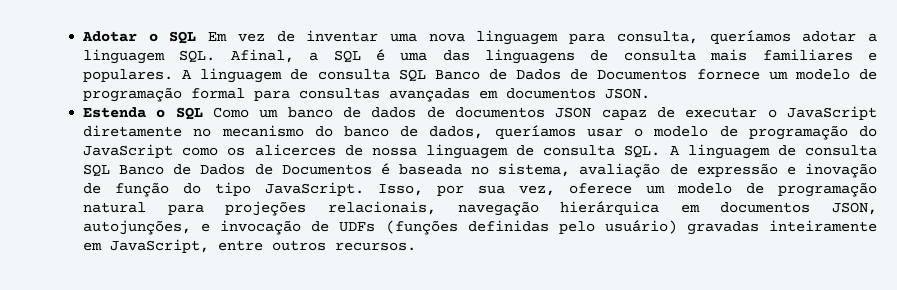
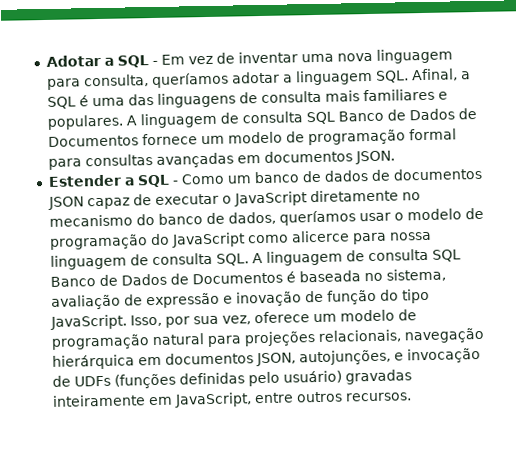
[148,31,197,44] o SQL -> [103,55,158,68] a SQL -
[83,107,203,120] Estenda o SQL -> [47,174,179,188] Estender a SQL -
[227,144,363,156] os alicerces de -> [290,230,387,245] alicerce para

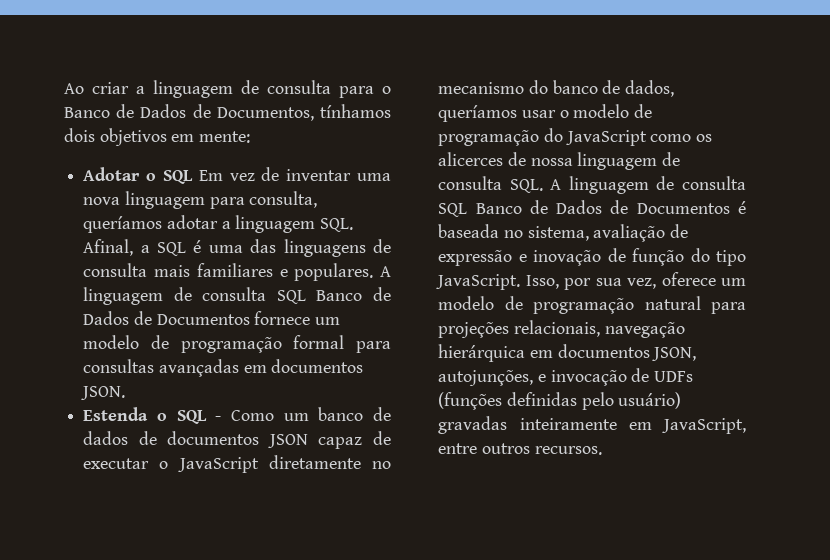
[45,54,158,68] Adotar a SQL - -> [64,80,391,98] [64,104,391,121] [64,128,251,146] [83,167,193,184] Ao criar a linguagem de consulta para o Banco de Dados de Documentos, tínhamos dois objetivos em mente: // Adotar o SQL
[47,174,135,187] Estender a -> [83,407,167,421] Estenda o
[290,230,387,245] alicerce para -> [696,134,713,142] [438,152,526,166] os alicerces de

